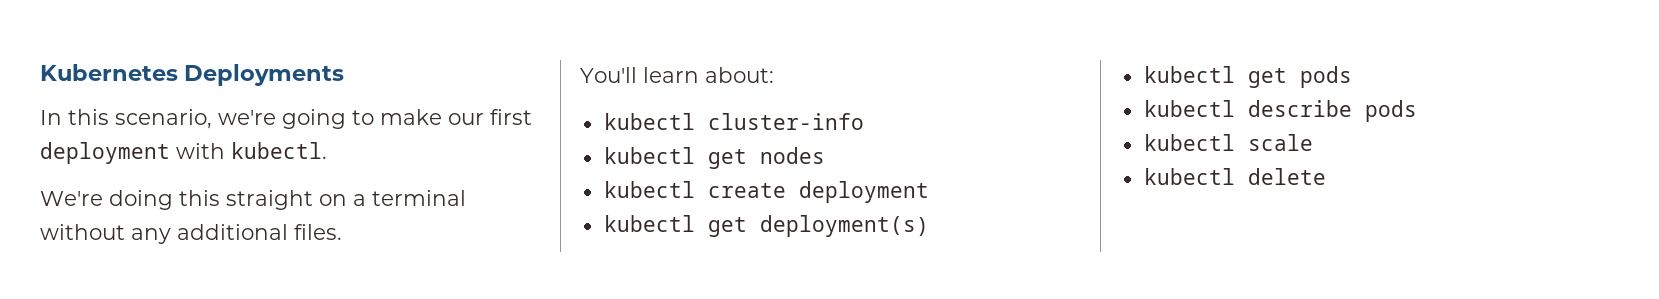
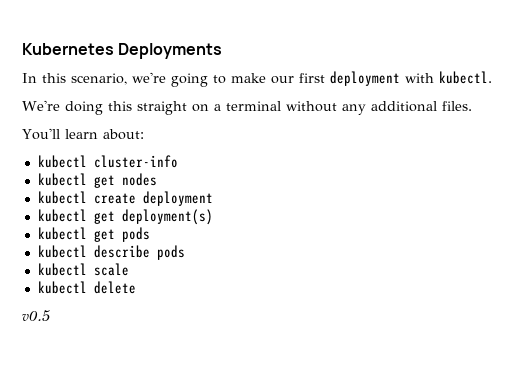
(1326, 176) none -> [22,310,50,322] // v0.5

